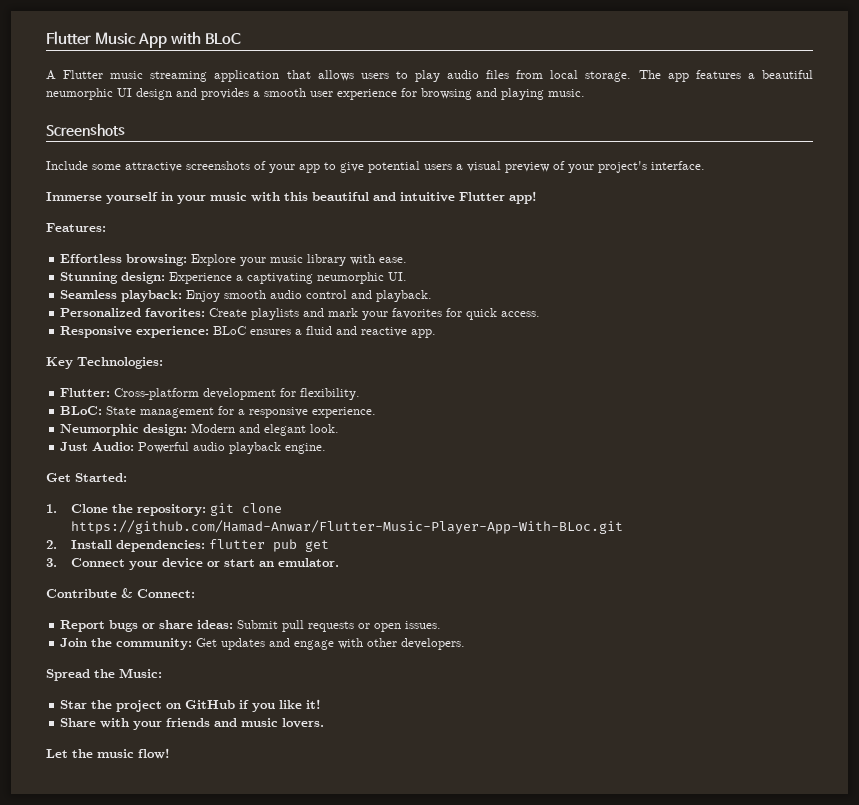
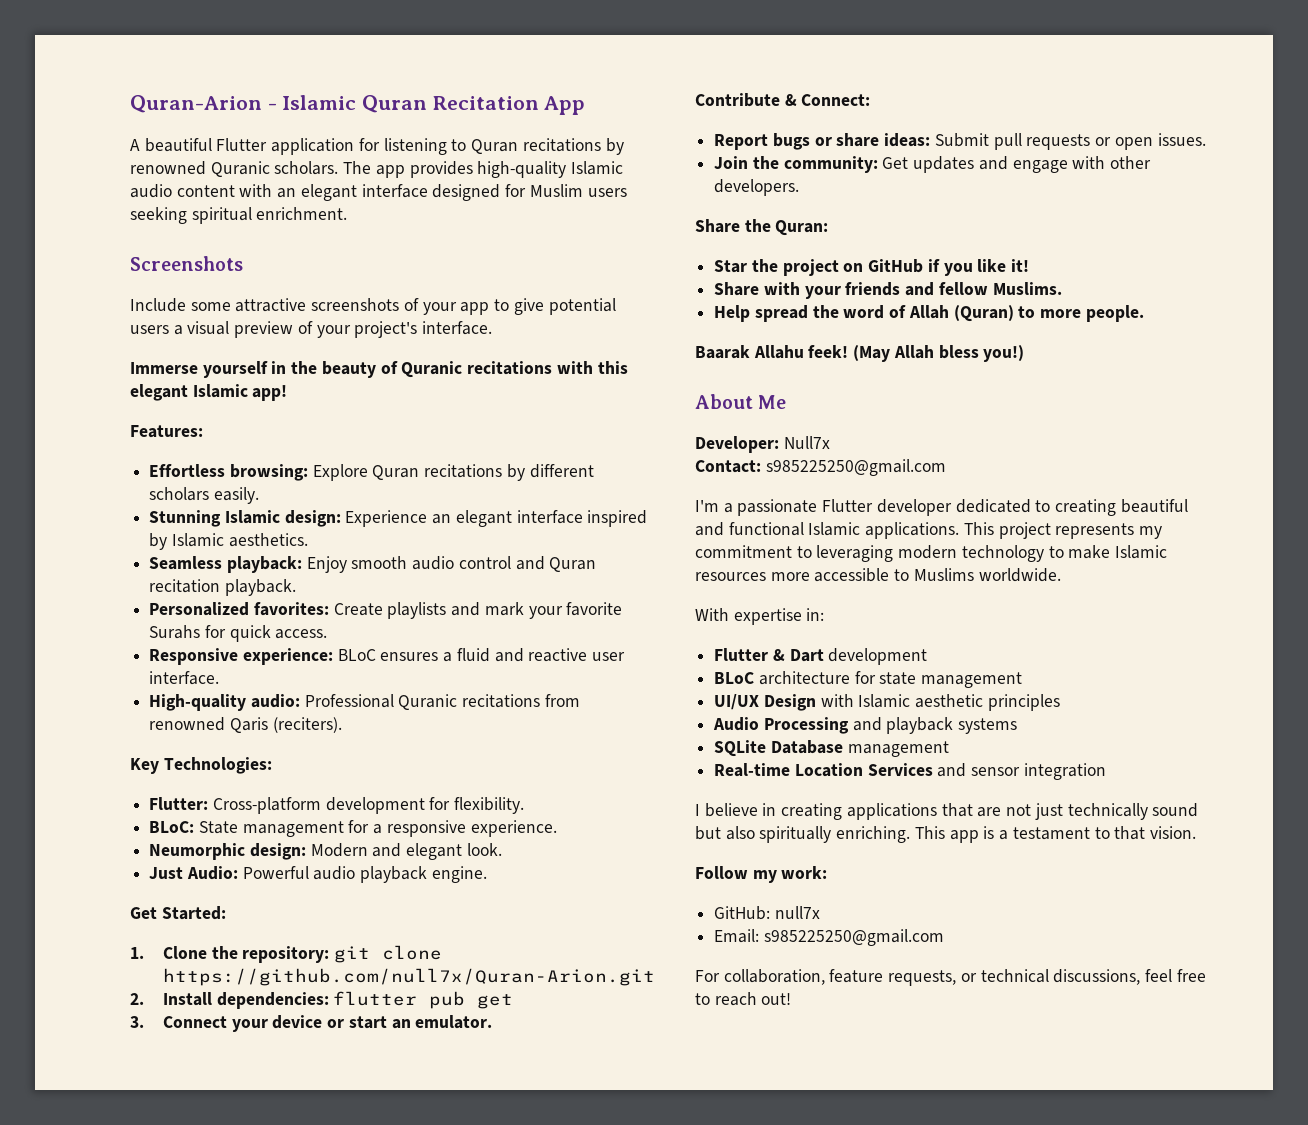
[46,31,136,45] Flutter Music -> [130,95,539,113] Quran-Arion - Islamic Quran Recitation
[170,32,241,45] with BLoC -> (586, 105) none
[63,70,813,82] [46,88,585,100] Flutter music streaming application that allows users to play audio files from local storage. The app features a beautiful neumorphic UI design and provides a smooth user experience for browsing and playing music. -> [144,138,624,155] [130,161,624,178] [130,184,627,201] [130,207,348,224] beautiful Flutter application for listening to Quran recitations by renowned Quranic scholars. The app provides high-quality Islamic audio content with an elegant interface designed for Muslim users seeking spiritual enrichment.
[177,192,505,204] your music with this beautiful and intuitive Flutter -> [291,361,628,378] [130,384,248,401] the beauty of Quranic recitations with this elegant Islamic
[240,254,408,266] your music library with ease. -> [372,464,594,481] [149,487,259,504] Quran recitations by different scholars easily.
(119, 278) none -> [224,510,280,524] Islamic
[236,272,408,284] a captivating neumorphic UI. -> [432,510,648,527] [149,533,308,550] an elegant interface inspired by Islamic aesthetics.
(373, 294) none -> [549,557,597,572] [149,579,221,593] Quran recitation
[392,308,443,319] favorites -> [566,602,623,616] [149,625,201,639] favorite Surahs
[411,329,437,338] app. -> [592,652,626,661] [149,671,220,685] [149,694,580,711] [149,717,342,733] user interface. // High-quality audio: Professional Quranic recitations from renowned Qaris (reciters).
[70,520,623,534] https://github.com/Hamad-Anwar/Flutter-Music-Player-App-With-BLoc.git -> [163,968,656,986] https://github.com/null7x/Quran-Arion.git
[46,668,162,681] Spread the Music: -> [695,219,829,236] Share the Quran:
[241,718,325,728] [46,748,170,759] music lovers. // Let the music flow! -> [938,282,1062,295] [714,305,1144,322] [695,345,1025,362] [695,394,787,409] [695,436,830,453] [695,459,946,476] [695,499,1188,516] [695,522,1163,539] [695,545,1168,562] [695,568,1061,582] [695,608,825,625] [714,648,928,665] [714,671,1023,688] [714,694,1060,711] [713,717,1018,734] [714,740,949,757] [714,763,1106,780] [695,803,1199,820] [695,826,1196,843] [695,866,828,883] [714,906,820,920] [714,929,944,946] [695,969,1206,986] [695,992,792,1006] fellow Muslims. // Help spread the word of Allah (Quran) to more people. // Baarak Allahu feek! (May Allah bless you!) // About Me // Developer: Null7x // Contact: s985225250@gmail.com // I'm a passionate Flutter developer dedicated to creating beautiful and functional Islamic applications. This project represents my commitment to leveraging modern technology to make Islamic resources more accessible to Muslims worldwide. // With expertise in: // Flutter & Dart development // BLoC architecture for state management // UI/UX Design with Islamic aesthetic principles // Audio Processing and playback systems // SQLite Database management // Real-time Location Services and sensor integration // I believe in creating applications that are not just technically sound but also spiritually enriching. This app is a testament to that vision. // Follow my work: // GitHub: null7x // Email: s985225250@gmail.com // For collaboration, feature requests, or technical discussions, feel free to reach out!

